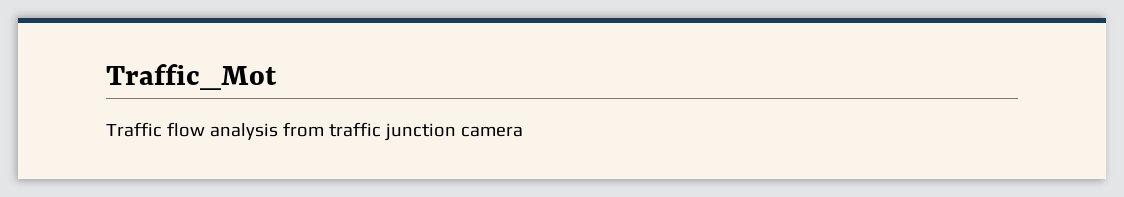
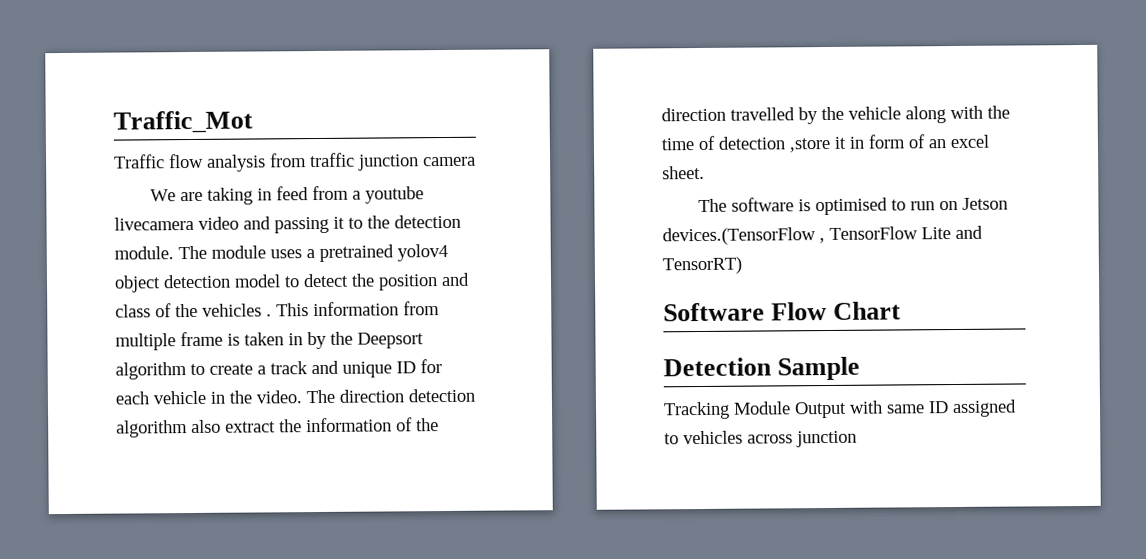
(523, 131) none -> [149,185,424,205] [114,214,461,234] [114,243,448,262] [114,272,470,293] [115,301,440,318] [115,331,424,351] [115,359,442,380] [115,388,475,405] [116,417,439,438] [661,105,1010,125] [661,134,989,153] [662,165,705,180] [697,197,1008,216] [662,225,983,246] [662,256,742,275] [663,301,902,322] [663,356,861,381] [663,399,1017,420] [664,430,857,448] // We are taking in feed from a youtube livecamera video and passing it to the detection module. The module uses a pretrained yolov4 object detection model to detect the position and class of the vehicles . This information from multiple frame is taken in by the Deepsort algorithm to create a track and unique ID for each vehicle in the video. The direction detection algorithm also extract the information of the direction travelled by the vehicle along with the time of detection ,store it in form of an excel sheet. // The software is optimised to run on Jetson devices.(TensorFlow , TensorFlow Lite and TensorRT) // Software Flow Chart // Detection Sample // Tracking Module Output with same ID assigned to vehicles across junction

